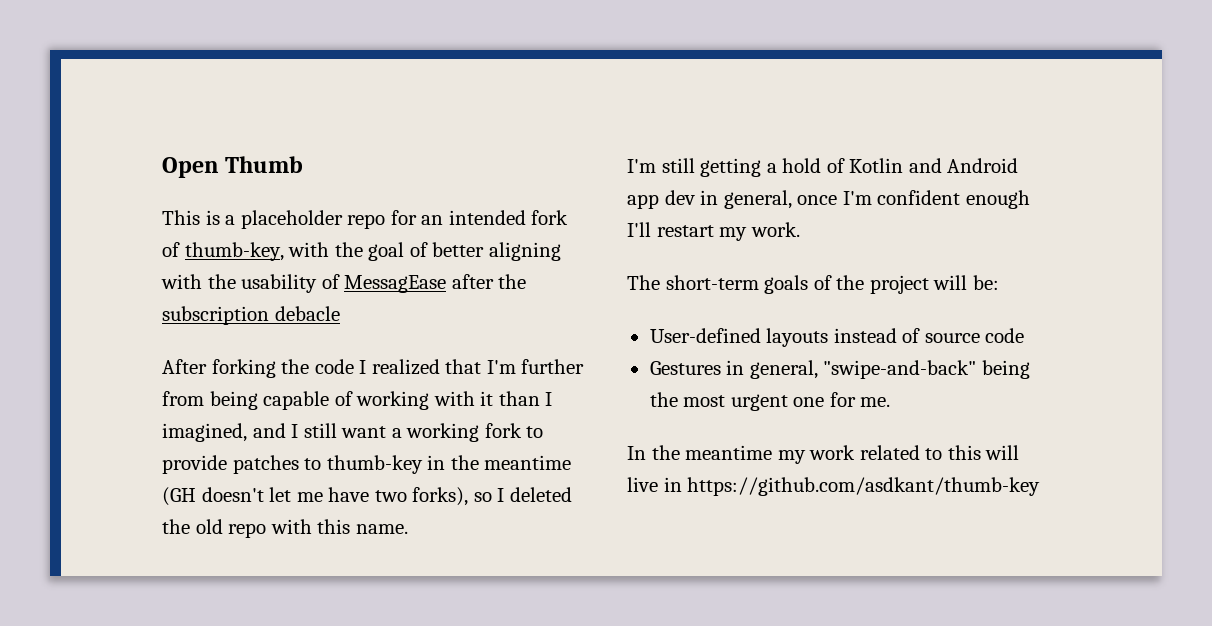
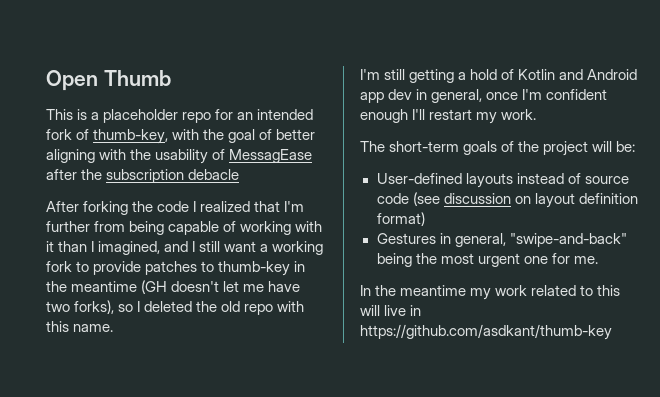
(1025, 335) none -> [412,192,638,208] [376,212,425,226] (see discussion on layout definition format)

